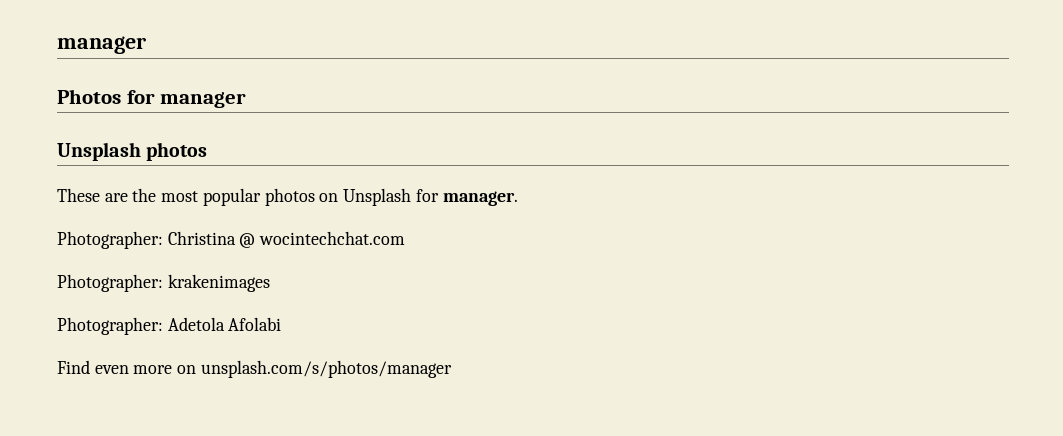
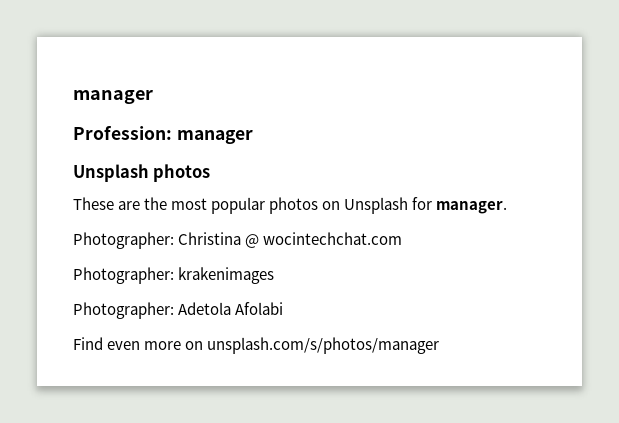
[57,36,146,54] [57,89,155,104] manager // Photos for -> [73,90,153,104] [73,125,172,140] manager // Profession:

